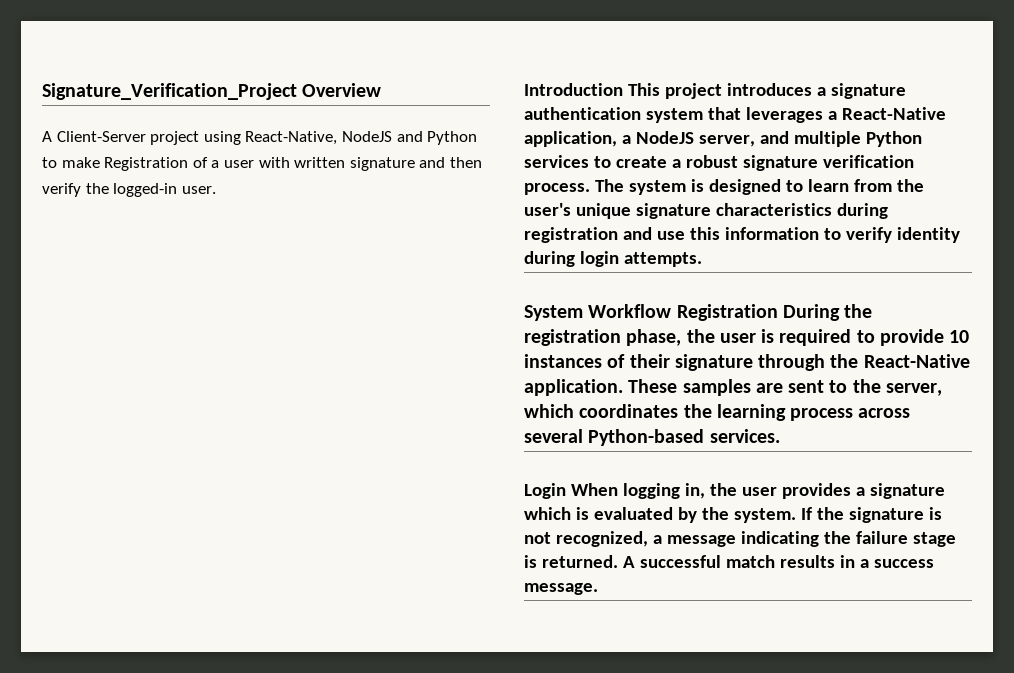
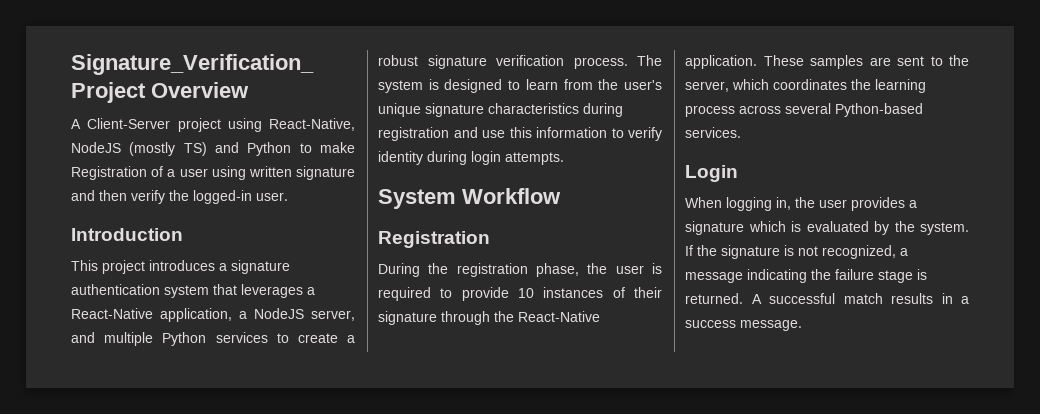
(392, 136) none -> [129,142,207,156] (mostly TS)
[258,157,290,168] with -> [211,166,246,180] using
(623, 89) none -> (183, 234) //
[676,304,778,321] Registration -> [378,231,490,248] // Registration //
(566, 491) none -> (738, 173) //

